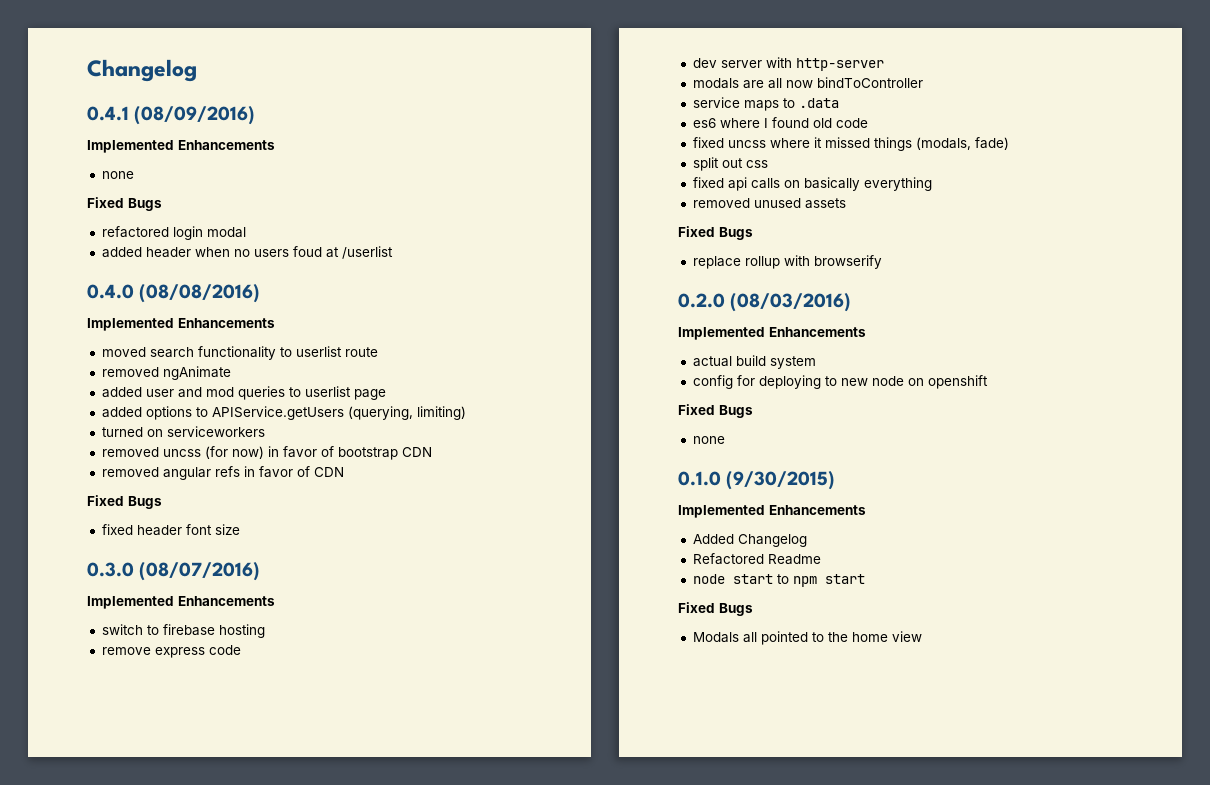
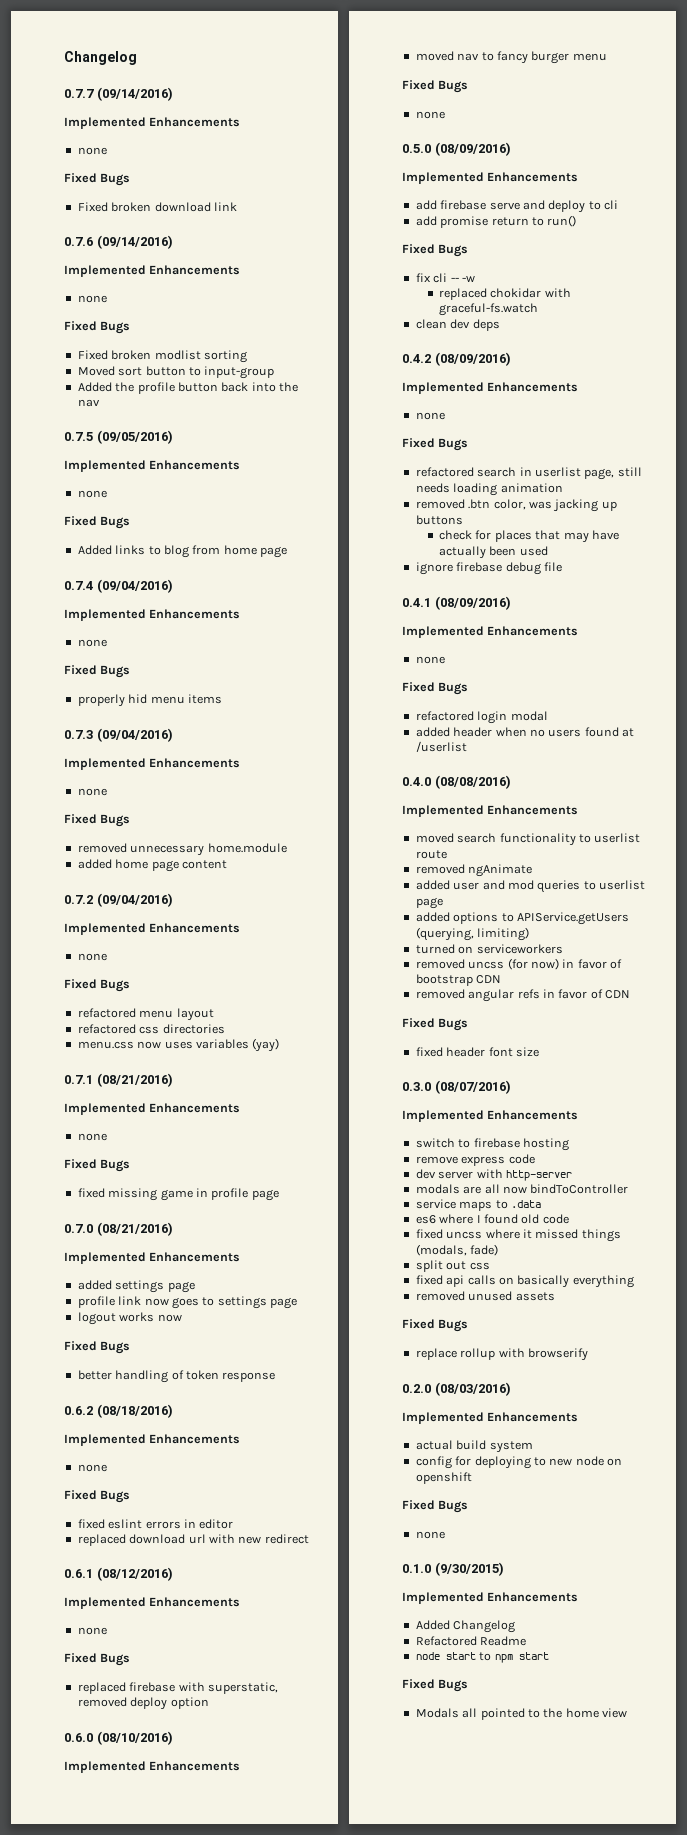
[87,59,197,82] Changelog -> [64,51,137,65] [64,87,173,101] [64,117,241,129] [77,147,107,155] [64,173,131,186] [77,202,237,212] [64,235,173,249] [64,265,241,277] [77,295,107,303] [64,321,131,334] [77,350,247,363] [77,366,275,379] [77,382,298,394] [77,399,100,407] [64,430,173,444] [64,460,241,472] [77,490,107,498] [64,516,131,529] [77,545,287,558] [64,579,173,593] [64,609,241,621] [77,639,107,647] [64,665,131,678] [77,694,222,707] [64,728,173,742] [64,758,241,770] [77,788,107,796] [64,814,131,827] [77,843,287,856] [77,859,227,872] [64,893,173,907] [64,923,241,935] [77,953,107,961] [64,979,131,992] [77,1008,214,1021] [77,1024,225,1034] [77,1038,280,1052] [64,1073,173,1087] [64,1103,241,1115] [77,1133,107,1141] [64,1159,131,1172] [77,1188,279,1201] [64,1222,173,1236] [64,1252,241,1264] [77,1280,195,1293] [77,1296,297,1309] [77,1312,182,1325] [64,1341,131,1354] [77,1370,276,1383] [64,1404,173,1418] [64,1434,241,1446] [77,1464,107,1472] [64,1490,131,1503] [77,1519,234,1529] [77,1534,309,1546] [64,1567,173,1581] [64,1597,241,1609] [77,1627,107,1635] [64,1653,131,1666] [77,1682,278,1694] [77,1697,209,1710] [64,1731,173,1745] [64,1761,241,1773] [415,51,607,64] [402,80,469,93] [415,111,445,119] [402,142,511,156] [402,172,579,184] [415,200,618,213] [415,215,577,228] [402,244,469,257] [415,273,475,283] [439,288,571,300] [439,303,539,316] [415,319,500,331] [402,352,511,366] [402,382,579,394] [415,412,445,420] [402,438,469,451] [415,467,642,480] [415,483,563,496] [415,499,617,512] [415,515,463,525] [439,530,619,543] [439,546,548,559] [415,562,562,575] Changelog // 0.7.7 (09/14/2016) // Implemented Enhancements // none // Fixed Bugs // Fixed broken download link // 0.7.6 (09/14/2016) // Implemented Enhancements // none // Fixed Bugs // Fixed broken modlist sorting // Moved sort button to input-group // Added the profile button back into the nav // 0.7.5 (09/05/2016) // Implemented Enhancements // none // Fixed Bugs // Added links to blog from home page // 0.7.4 (09/04/2016) // Implemented Enhancements // none // Fixed Bugs // properly hid menu items // 0.7.3 (09/04/2016) // Implemented Enhancements // none // Fixed Bugs // removed unnecessary home.module // added home page content // 0.7.2 (09/04/2016) // Implemented Enhancements // none // Fixed Bugs // refactored menu layout // refactored css directories // menu.css now uses variables (yay) // 0.7.1 (08/21/2016) // Implemented Enhancements // none // Fixed Bugs // fixed missing game in profile page // 0.7.0 (08/21/2016) // Implemented Enhancements // added settings page // profile link now goes to settings page // logout works now // Fixed Bugs // better handling of token response // 0.6.2 (08/18/2016) // Implemented Enhancements // none // Fixed Bugs // fixed eslint errors in editor // replaced download url with new redirect // 0.6.1 (08/12/2016) // Implemented Enhancements // none // Fixed Bugs // replaced firebase with superstatic, removed deploy option // 0.6.0 (08/10/2016) // Implemented Enhancements // moved nav to fancy burger menu // Fixed Bugs // none // 0.5.0 (08/09/2016) // Implemented Enhancements // add firebase serve and deploy to cli // add promise return to run() // Fixed Bugs // fix cli -- -w // replaced chokidar with graceful-fs.watch // clean dev deps // 0.4.2 (08/09/2016) // Implemented Enhancements // none // Fixed Bugs // refactored search in userlist page, still needs loading animation // removed .btn color, was jacking up buttons // check for places that may have actually been used // ignore firebase debug file
[292,246,322,257] foud -> [584,727,619,737] found

